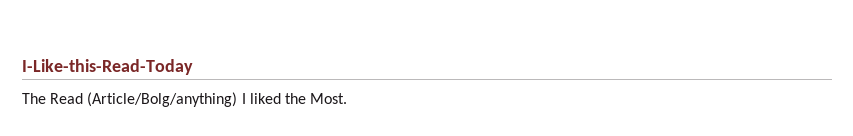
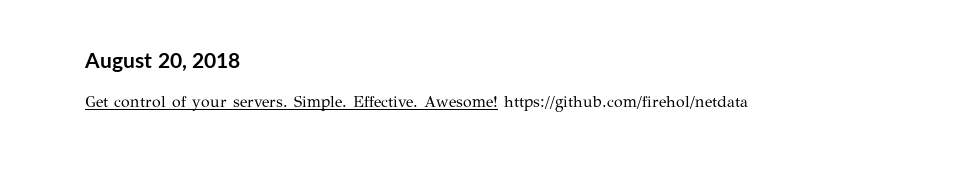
[22,59,193,75] [22,92,348,107] I-Like-this-Read-Today // The Read (Article/Bolg/anything) I liked the Most. -> [84,53,241,72] [85,95,748,112] August 20, 2018 // Get control of your servers. Simple. Effective. Awesome! https://github.com/firehol/netdata

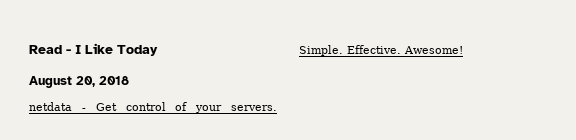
(84, 62) none -> [29,43,158,56] Read - I Like Today //
(241, 60) none -> [29,102,86,111] netdata -
[503,96,748,112] https://github.com/firehol/netdata -> (463, 50) none

